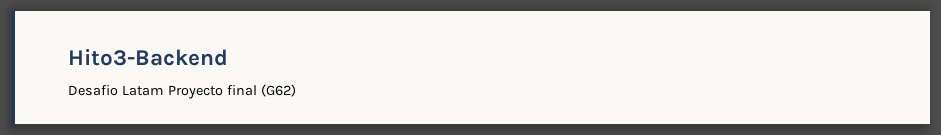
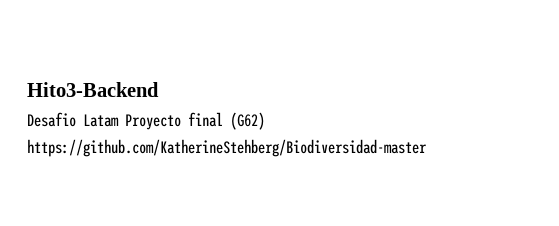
(296, 90) none -> [27,139,427,157] // https://github.com/KatherineStehberg/Biodiversidad-master

